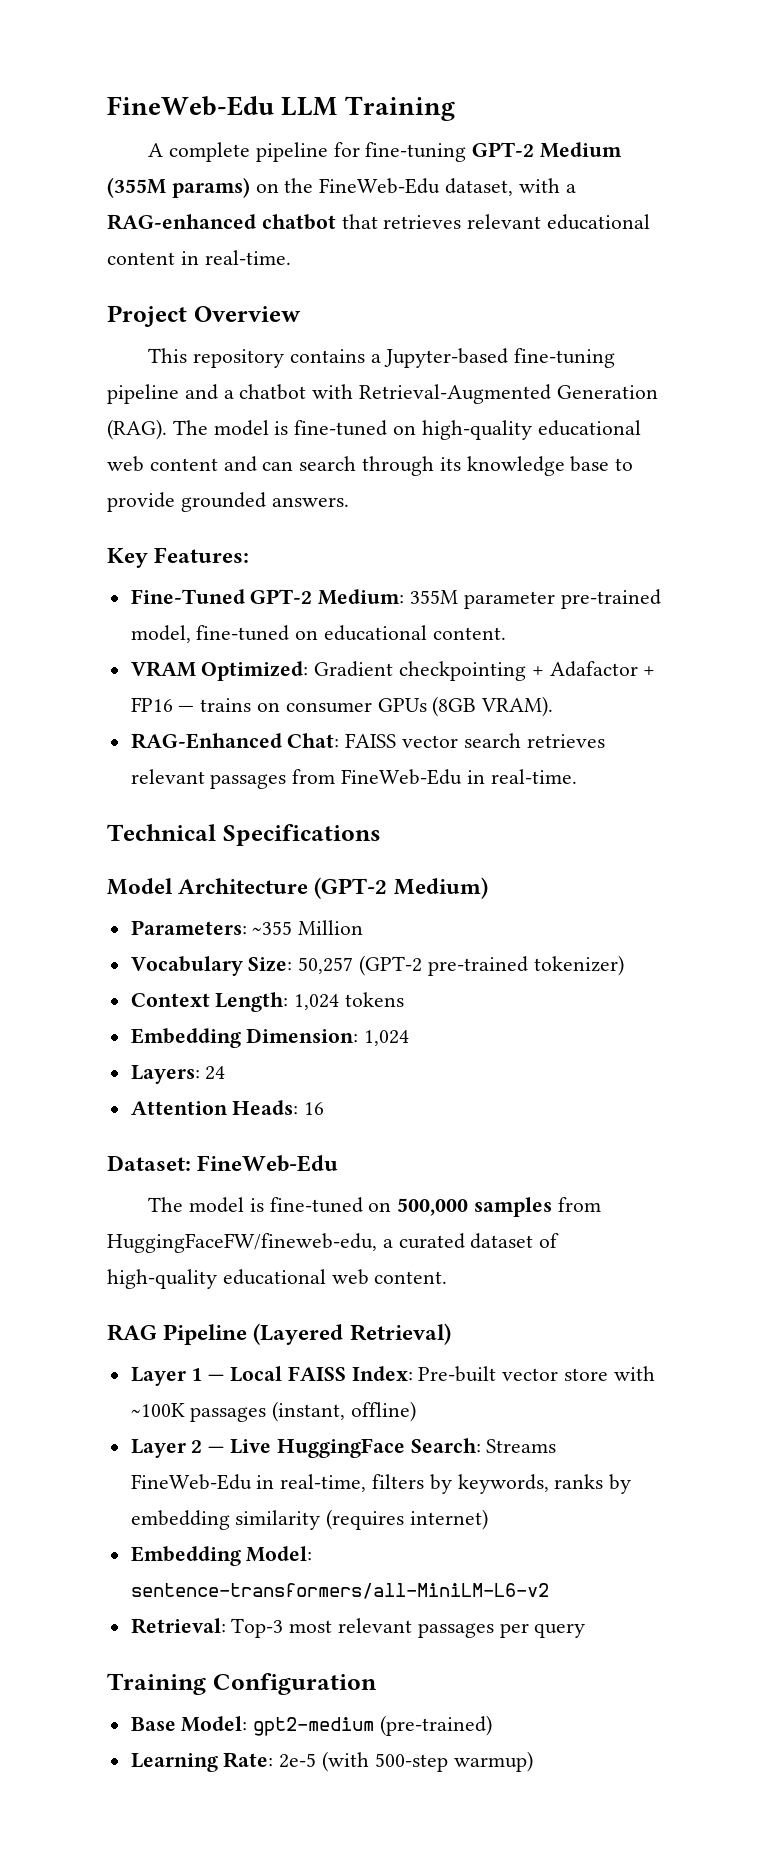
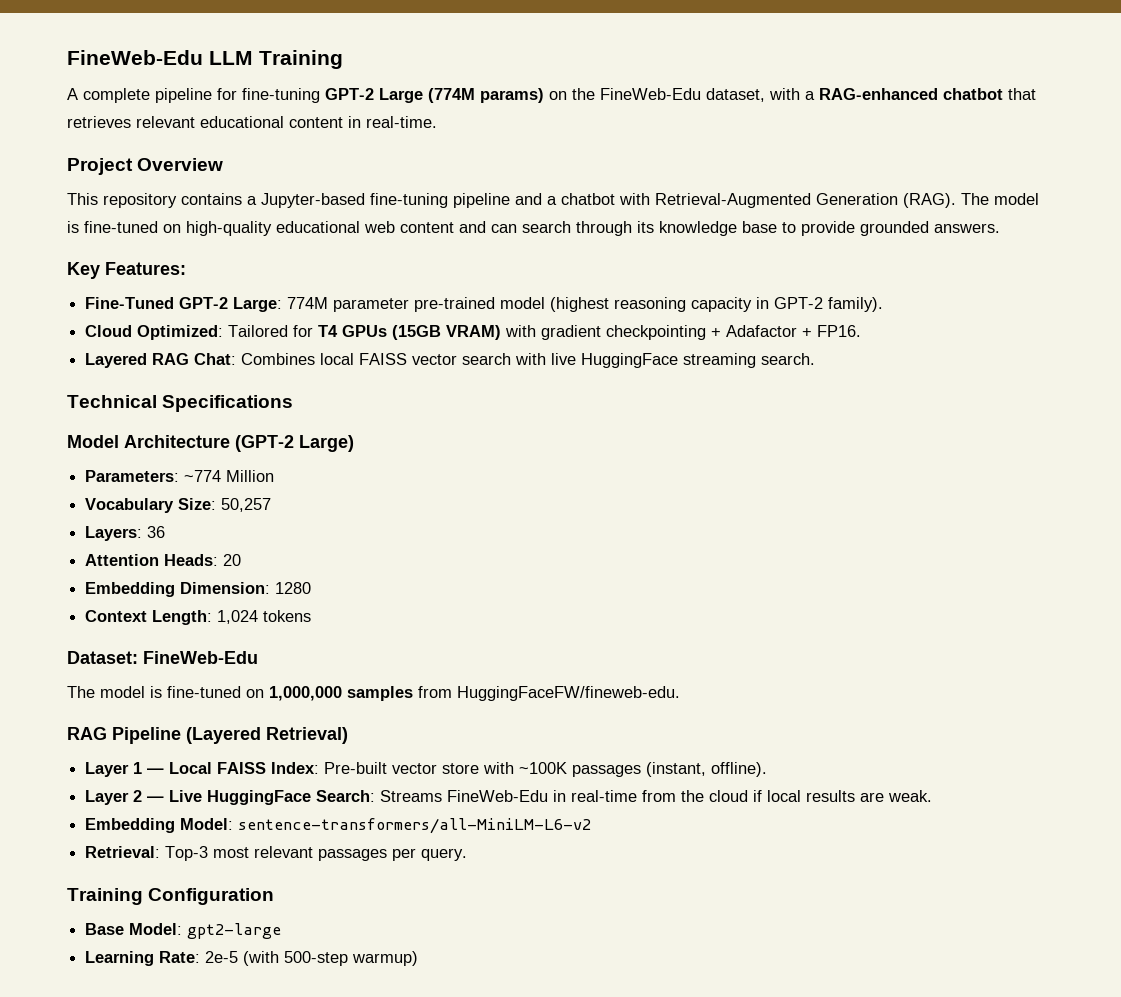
[540,142,623,158] [107,177,166,198] Medium (355M -> [379,88,475,103] Large (774M
[318,589,661,609] [130,625,506,643] [130,661,656,681] [130,696,554,717] [130,733,605,749] [130,769,577,789] Medium: 355M parameter pre-trained model, fine-tuned on educational content. // VRAM Optimized: Gradient checkpointing + Adafactor + FP16 — trains on consumer GPUs (8GB VRAM). // RAG-Enhanced Chat: FAISS vector search retrieves relevant passages from FineWeb-Edu in real-time. -> [233,297,884,312] [85,325,862,340] [85,353,816,368] Large: 774M parameter pre-trained model (highest reasoning capacity in GPT-2 family). // Cloud Optimized: Tailored for T4 GPUs (15GB VRAM) with gradient checkpointing + Adafactor + FP16. // Layered RAG Chat: Combines local FAISS vector search with live HuggingFace streaming search.
[393,877,488,899] Medium) -> [299,435,354,452] Large)
[252,921,293,935] ~355 -> [184,470,222,482] ~774
[359,955,624,976] [130,992,405,1012] [130,1028,410,1048] [130,1065,226,1084] [130,1100,325,1115] (GPT-2 pre-trained tokenizer) // Context Length: 1,024 tokens // Embedding Dimension: 1,024 // Layers: 24 // Attention Heads: 16 -> [85,526,166,541] [85,554,242,566] [85,582,312,597] [85,610,312,625] // Layers: 36 // Attention Heads: 20 // Embedding Dimension: 1280 // Context Length: 1,024 tokens
[397,1198,469,1216] 500,000 -> [269,686,342,701] 1,000,000
[107,1233,560,1253] [107,1269,448,1289] HuggingFaceFW/fineweb-edu, a curated dataset of high-quality educational web content. -> [457,686,680,701] HuggingFaceFW/fineweb-edu.
[351,1401,417,1422] offline) -> [711,762,768,777] offline).
[280,1474,632,1494] [130,1509,489,1530] real-time, filters by keywords, ranks by embedding similarity (requires internet) -> [571,790,933,802] real-time from the cloud if local results are weak.
[534,1623,586,1638] query -> [421,848,468,861] query.
[253,1715,493,1736] gpt2-medium (pre-trained) -> [187,923,282,939] gpt2-large

